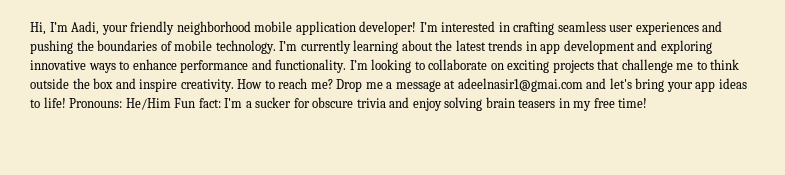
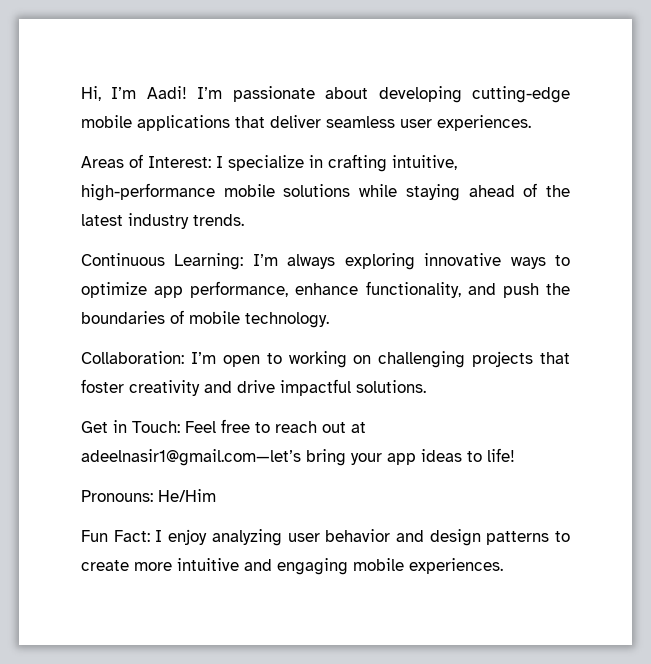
[71,21,723,35] [30,40,73,54] Aadi, your friendly neighborhood mobile application developer! I’m interested in crafting seamless user experiences and pushing -> [146,86,570,103] [81,115,531,131] [81,154,457,172] [81,183,570,201] [81,213,244,229] [81,253,570,270] [81,281,539,298] Aadi! I’m passionate about developing cutting-edge mobile applications that deliver seamless user experiences. // Areas of Interest: I specialize in crafting intuitive, high-performance mobile solutions while staying ahead of the latest industry trends. // Continuous Learning: I’m always exploring innovative ways to optimize app performance, enhance functionality, and push
[279,40,712,54] [30,59,740,73] [30,78,632,92] I’m currently learning about the latest trends in app development and exploring innovative ways to enhance performance and functionality. I’m looking to collaborate on exciting projects that challenge me to think outside the box and inspire creativity. How to reach me? Drop me a message at adeelnasir1@gmai.com and let's -> [81,351,570,368] [81,379,426,396] [81,419,366,433] [81,449,301,466] // Collaboration: I’m open to working on challenging projects that foster creativity and drive impactful solutions. // Get in Touch: Feel free to reach out at adeelnasir1@gmail.com—let’s
(66, 102) none -> (515, 455) //
[174,97,648,111] Fun fact: I'm a sucker for obscure trivia and enjoy solving brain teasers in my free time! -> [81,529,570,546] [81,558,503,575] // Fun Fact: I enjoy analyzing user behavior and design patterns to create more intuitive and engaging mobile experiences.

